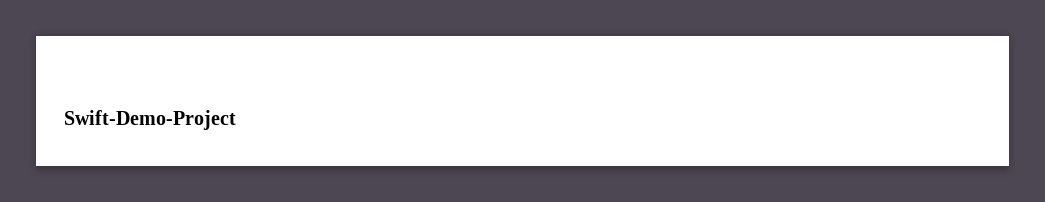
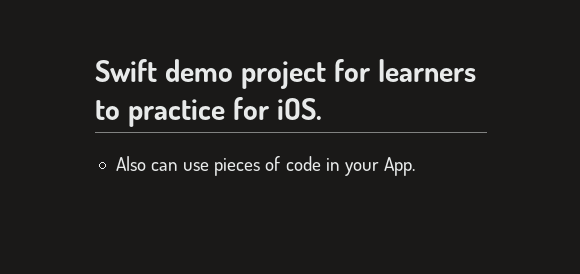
[64,110,236,130] Swift-Demo-Project -> [95,59,476,89] [95,97,322,127] [115,156,415,176] Swift demo project for learners to practice for iOS. // Also can use pieces of code in your App.

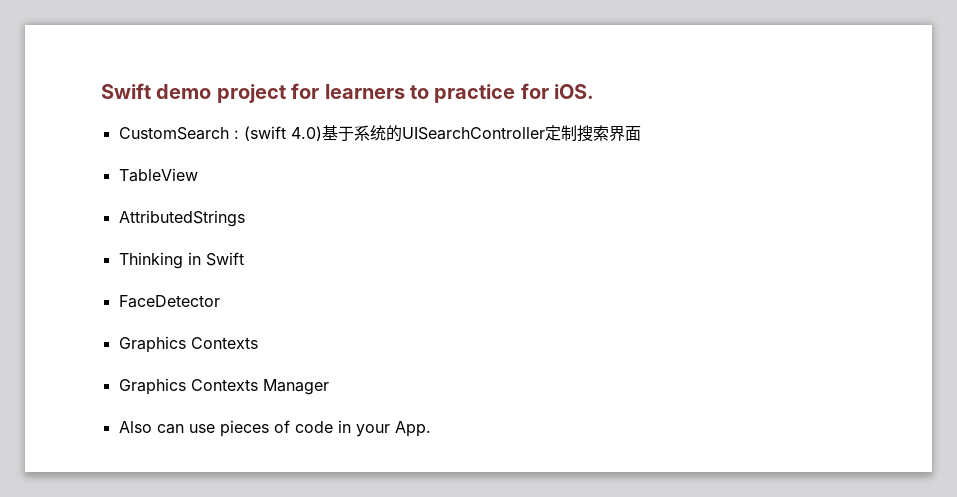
(322, 109) none -> [118,125,641,142] [118,168,198,182] [118,210,245,227] [118,252,244,269] [118,295,220,308] [118,336,258,353] [118,378,329,395] // CustomSearch : (swift 4.0)基于系统的UISearchController定制搜索界面 // TableView // AttributedStrings // Thinking in Swift // FaceDetector // Graphics Contexts // Graphics Contexts Manager

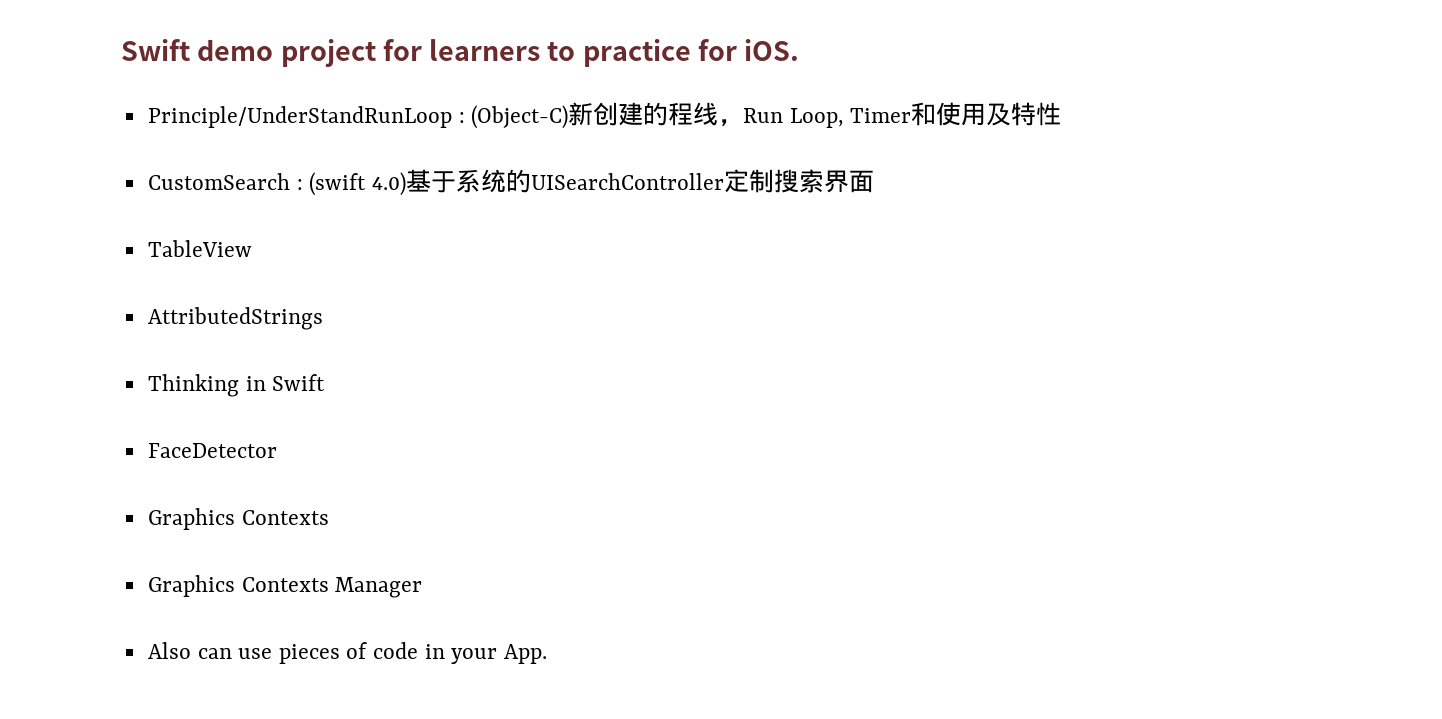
(595, 91) none -> [147,102,1062,129] // Principle/UnderStandRunLoop : (Object-C)新创建的程线，Run Loop, Timer和使用及特性

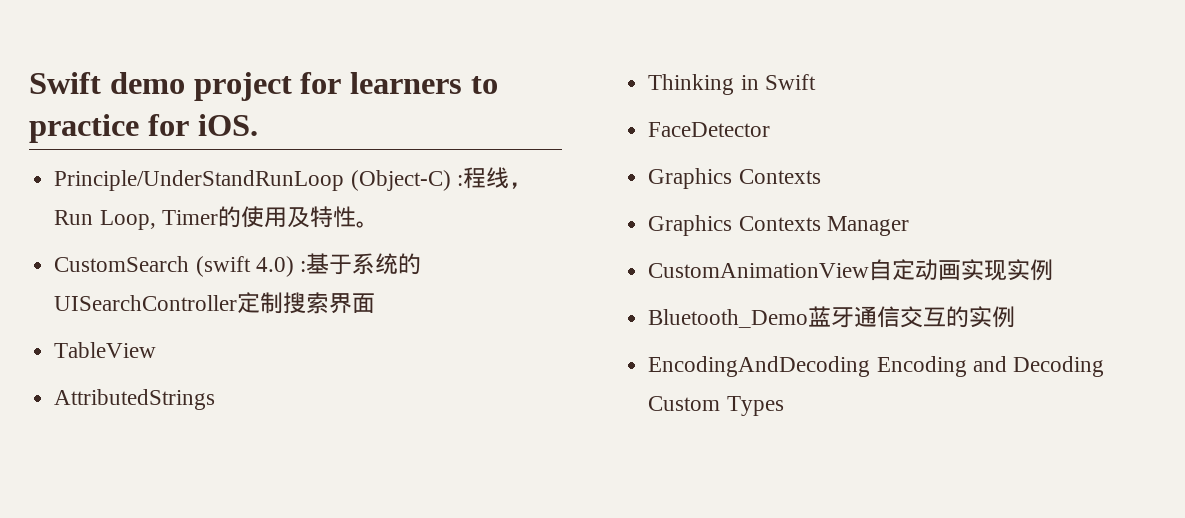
[458,102,669,129] : (Object-C)新创建的 -> [350,170,463,191] (Object-C) :
[911,102,937,126] 和 -> [217,206,241,228] 的
(1062, 114) none -> [355,221,379,228] 。
[296,179,303,190] : -> (190, 264) none
(406, 184) none -> [299,261,306,272] :
[147,642,547,664] Also can use pieces of code in your App. -> [648,259,1054,281] [648,306,1016,328] [648,356,1104,377] [648,396,784,416] CustomAnimationView自定动画实现实例 // Bluetooth_Demo蓝牙通信交互的实例 // EncodingAndDecoding Encoding and Decoding Custom Types

